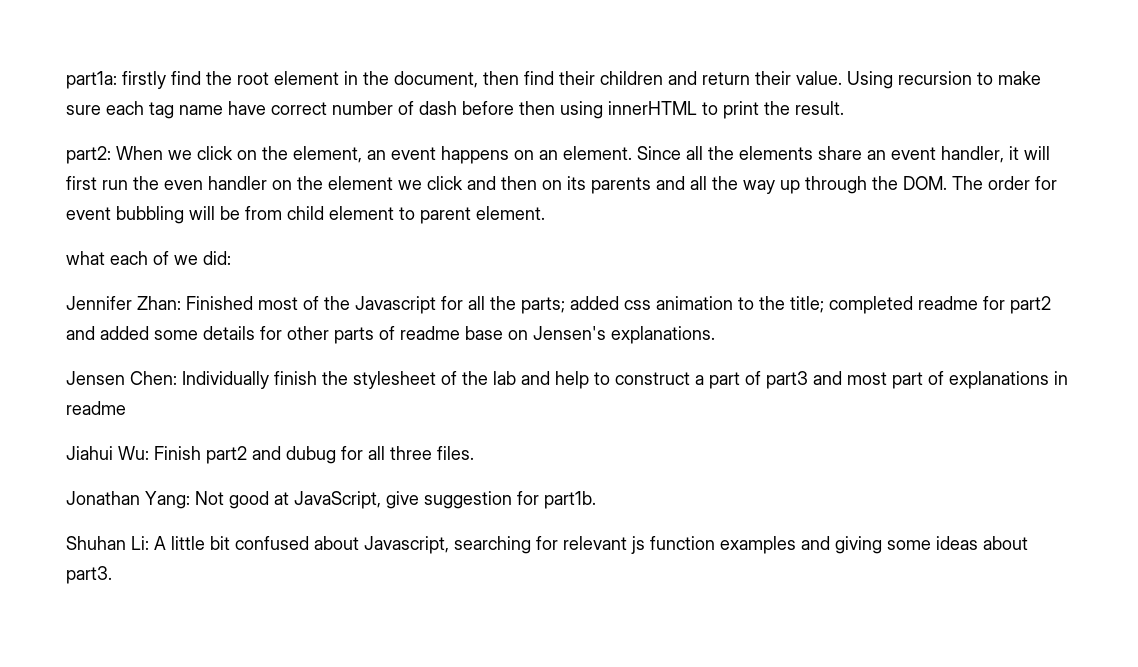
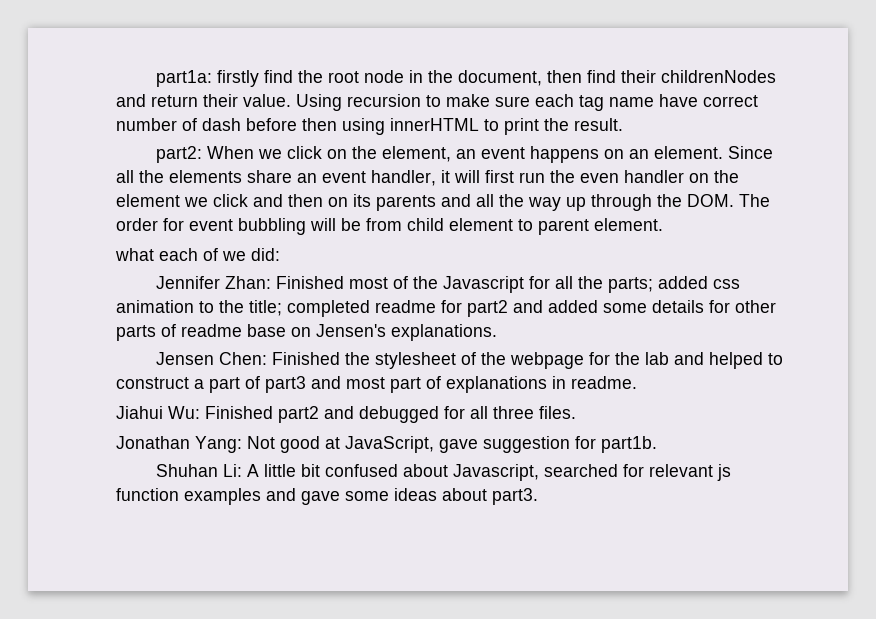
[274,71,339,85] element -> [363,70,404,83] node
[600,71,663,85] children -> [660,70,776,83] childrenNodes
[182,371,317,389] Individually finish -> [271,352,340,365] Finished
(488, 378) none -> [509,352,640,369] webpage for the
[555,371,589,389] help -> [708,352,763,369] helped
[66,401,126,415] readme -> [571,376,637,389] readme.
[154,446,336,464] Finish part2 and dubug -> [205,406,439,423] Finished part2 and debugged
[386,491,419,509] give -> [439,439,478,453] gave
[454,536,531,554] searching -> [543,464,618,477] searched
[835,536,882,554] giving -> [301,491,340,505] gave

